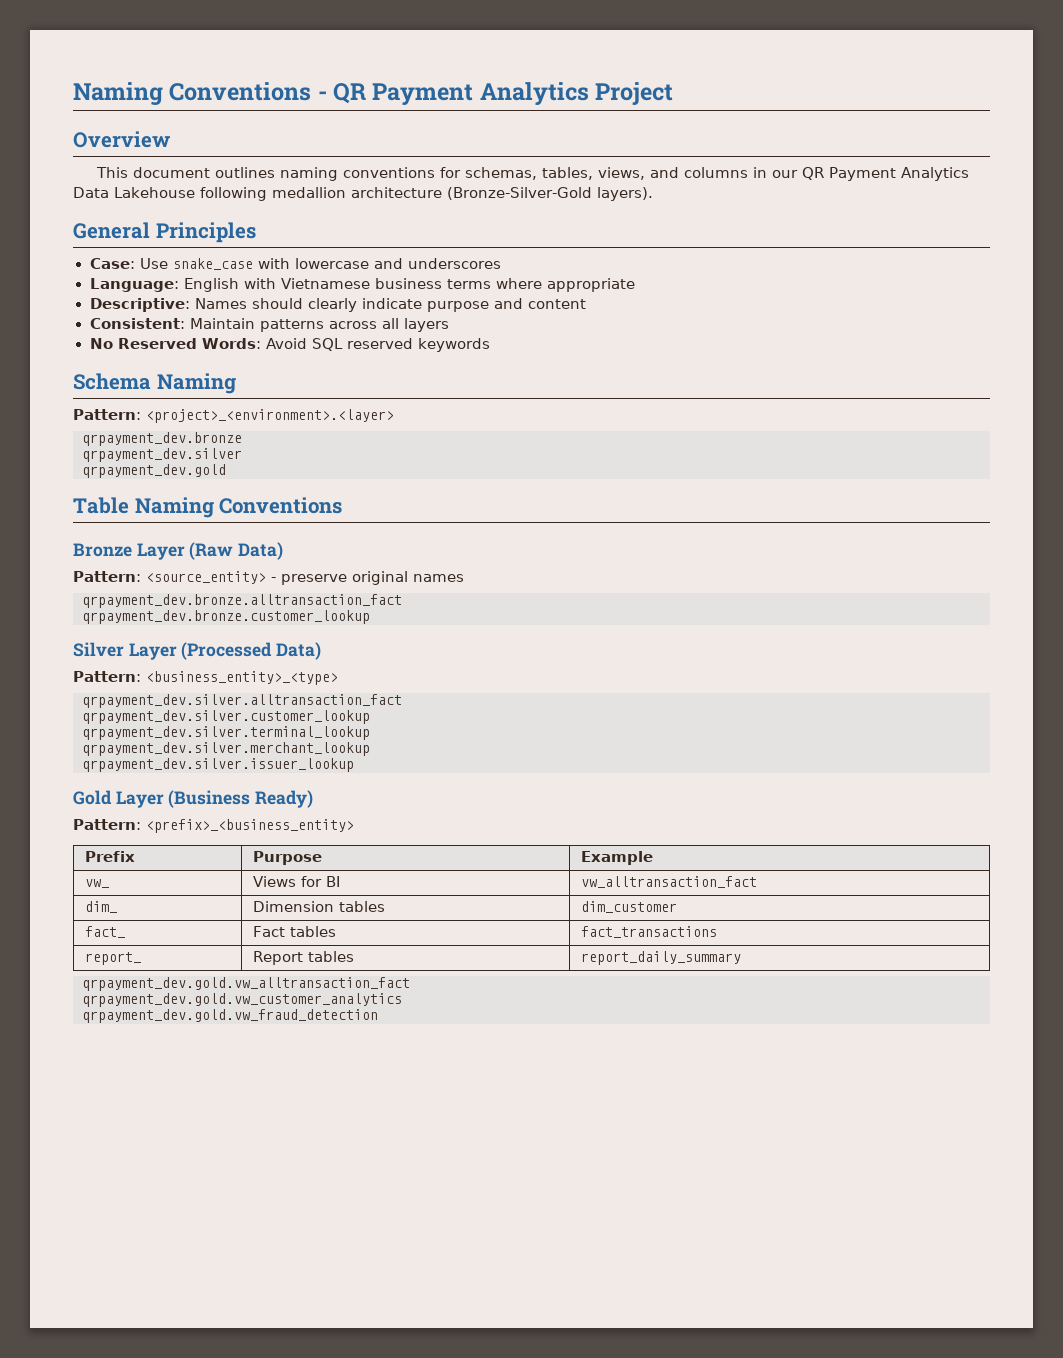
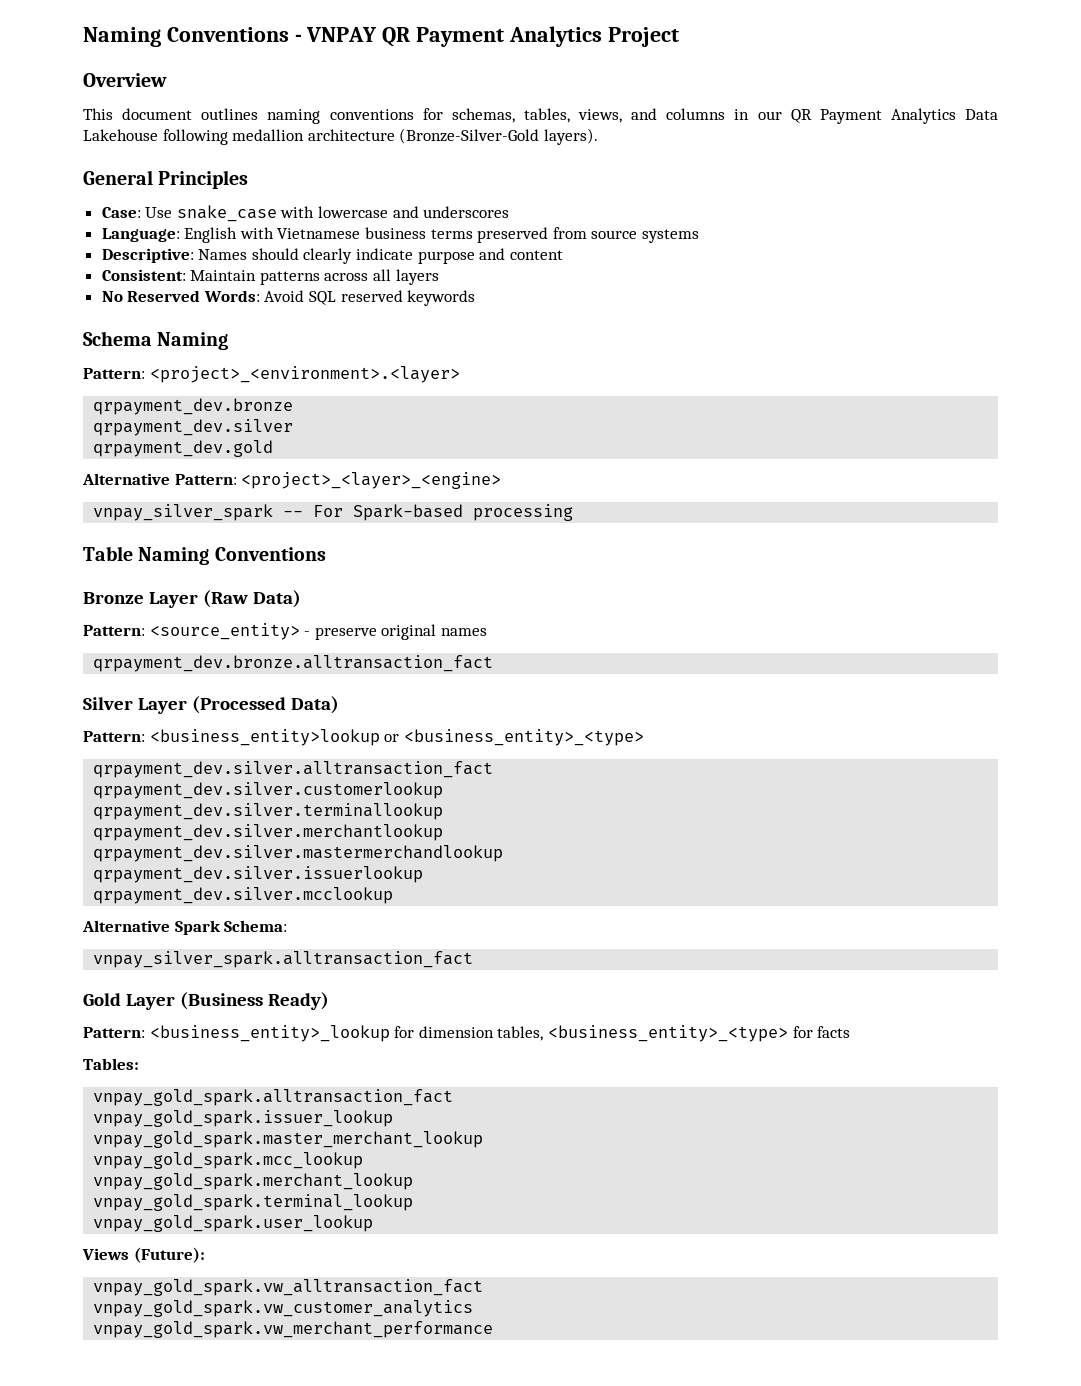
(327, 95) none -> [306,27,378,42] VNPAY
[495,278,635,292] where appropriate -> [477,227,700,243] preserved from source systems
(226, 471) none -> [82,472,502,489] [93,504,574,521] // Alternative Pattern: <project>_<layer>_<engine> // vnpay_silver_spark -- For Spark-based processing
[82,610,370,624] // qrpayment_dev.bronze.customer_lookup -> (494, 663) none
(141, 676) none -> [149,729,400,746] <business_entity>lookup or
[82,710,370,724] [82,726,370,740] [82,742,370,756] [82,758,354,772] qrpayment_dev.silver.customer_lookup // qrpayment_dev.silver.terminal_lookup // qrpayment_dev.silver.merchant_lookup // qrpayment_dev.silver.issuer_lookup -> [93,782,444,799] [93,803,444,820] [93,824,444,841] [93,845,504,862] [93,866,424,883] [93,887,394,904] [82,920,288,935] [93,951,474,968] qrpayment_dev.silver.customerlookup // qrpayment_dev.silver.terminallookup // qrpayment_dev.silver.merchantlookup // qrpayment_dev.silver.mastermerchandlookup // qrpayment_dev.silver.issuerlookup // qrpayment_dev.silver.mcclookup // Alternative Spark Schema: // vnpay_silver_spark.alltransaction_fact
[146,819,354,833] [84,851,135,862] [252,851,322,865] [580,851,653,865] [84,879,109,888] [252,876,340,887] [580,876,757,888] [84,901,117,913] [252,901,385,912] [580,901,677,913] [84,926,125,938] [252,926,336,937] [580,926,717,938] [84,952,141,965] [252,951,354,965] [580,951,741,965] [82,977,410,991] [82,993,402,1007] [82,1009,378,1023] <prefix>_<business_entity> // Prefix | Purpose | Example // vw_ | Views for BI | vw_alltransaction_fact // dim_ | Dimension tables | dim_customer // fact_ | Fact tables | fact_transactions // report_ | Report tables | report_daily_summary // qrpayment_dev.gold.vw_alltransaction_fact // qrpayment_dev.gold.vw_customer_analytics // qrpayment_dev.gold.vw_fraud_detection -> [149,1025,851,1042] [83,1058,139,1070] [93,1089,454,1106] [93,1110,394,1127] [93,1131,484,1148] [93,1152,364,1169] [93,1173,414,1190] [93,1194,414,1211] [93,1215,374,1232] [82,1247,205,1263] [93,1279,484,1296] [93,1300,474,1317] [93,1321,494,1338] <business_entity>_lookup for dimension tables, <business_entity>_<type> for facts // Tables: // vnpay_gold_spark.alltransaction_fact // vnpay_gold_spark.issuer_lookup // vnpay_gold_spark.master_merchant_lookup // vnpay_gold_spark.mcc_lookup // vnpay_gold_spark.merchant_lookup // vnpay_gold_spark.terminal_lookup // vnpay_gold_spark.user_lookup // Views (Future): // vnpay_gold_spark.vw_alltransaction_fact // vnpay_gold_spark.vw_customer_analytics // vnpay_gold_spark.vw_merchant_performance

